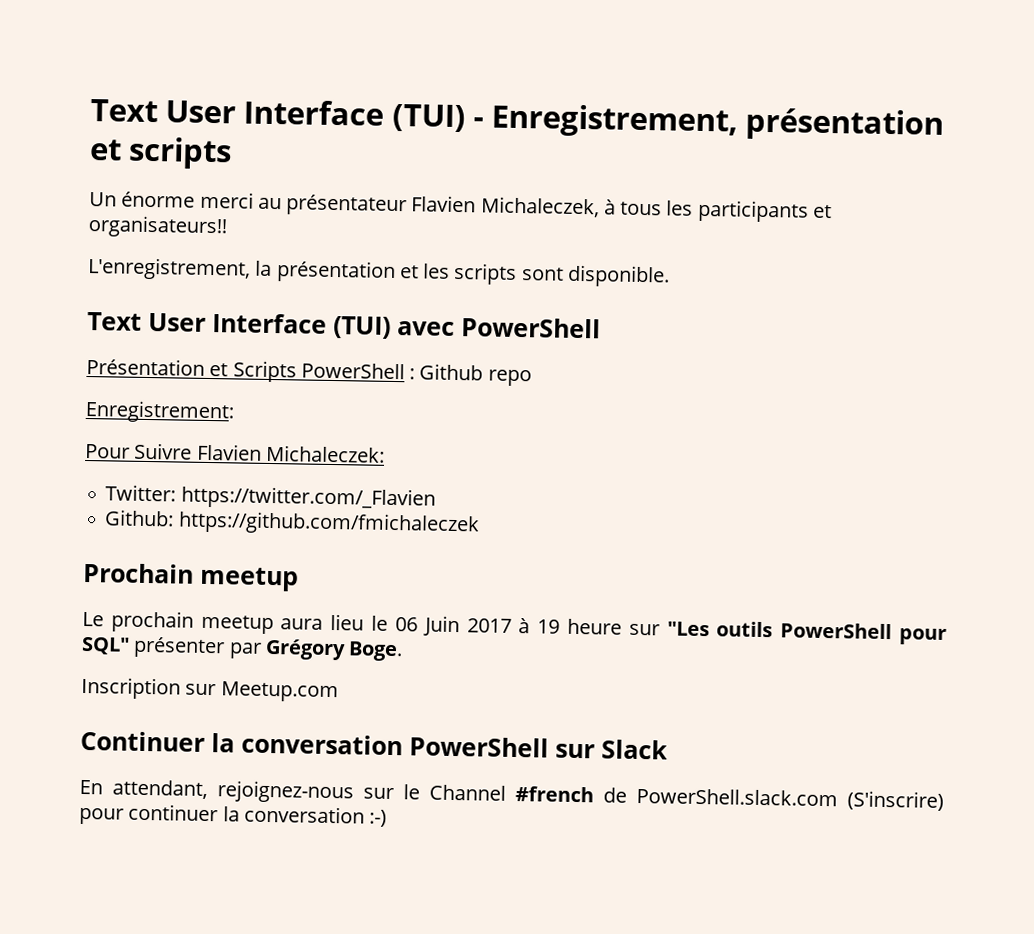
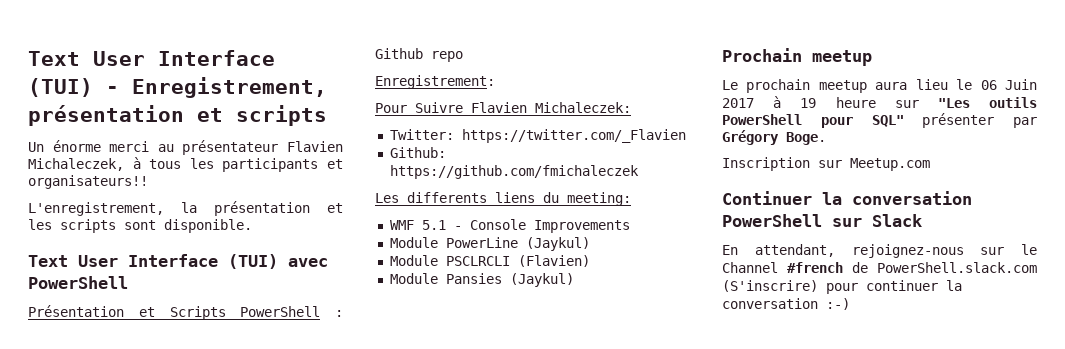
(480, 523) none -> [375,192,631,206] [389,219,630,233] [389,237,590,251] [389,255,590,267] [389,273,574,287] // Les differents liens du meeting: // WMF 5.1 - Console Improvements // Module PowerLine (Jaykul) // Module PSCLRCLI (Flavien) // Module Pansies (Jaykul)

